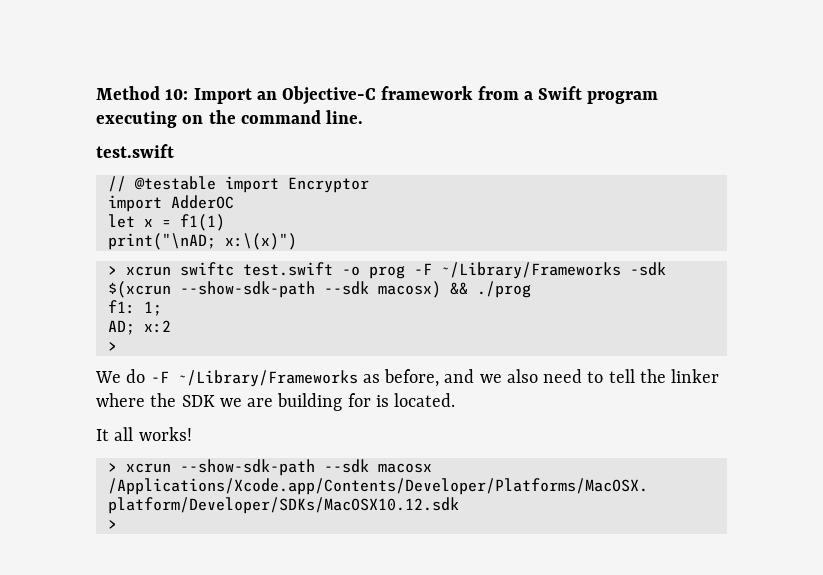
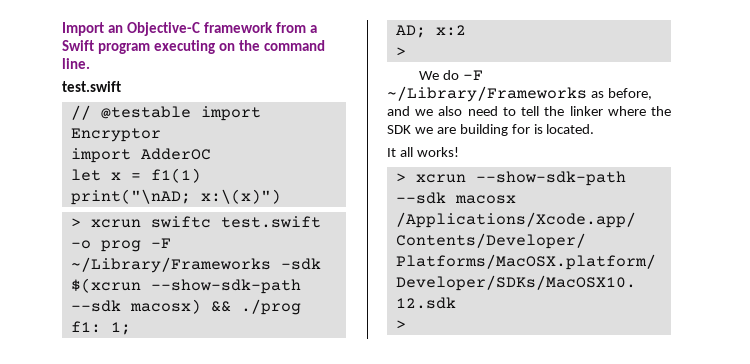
[96,86,189,100] Method 10: -> (62, 29) none

